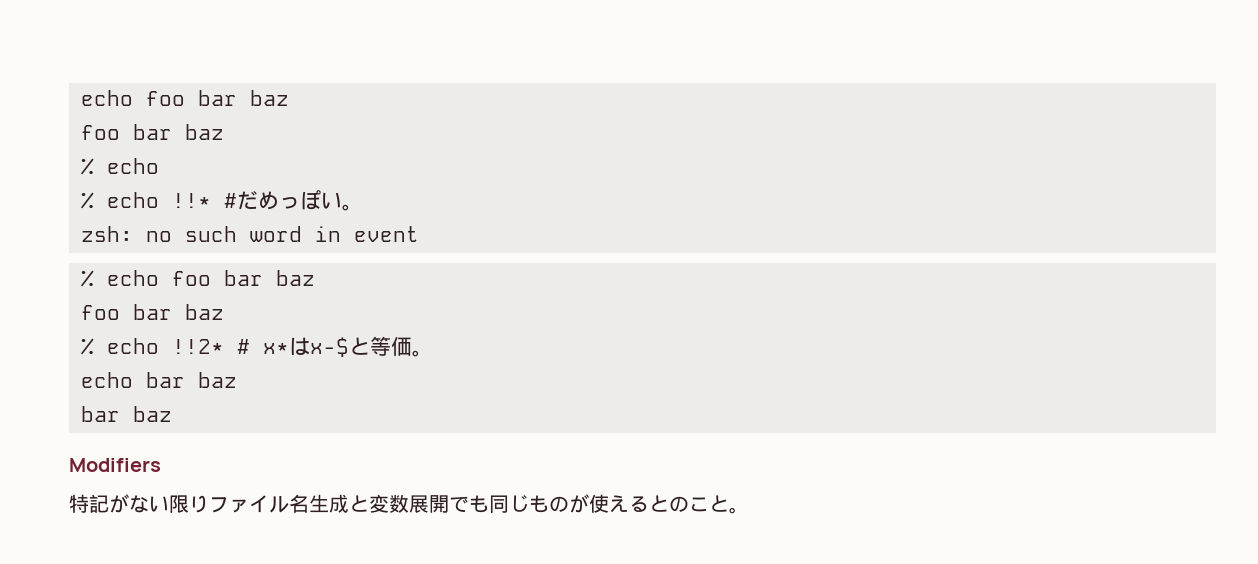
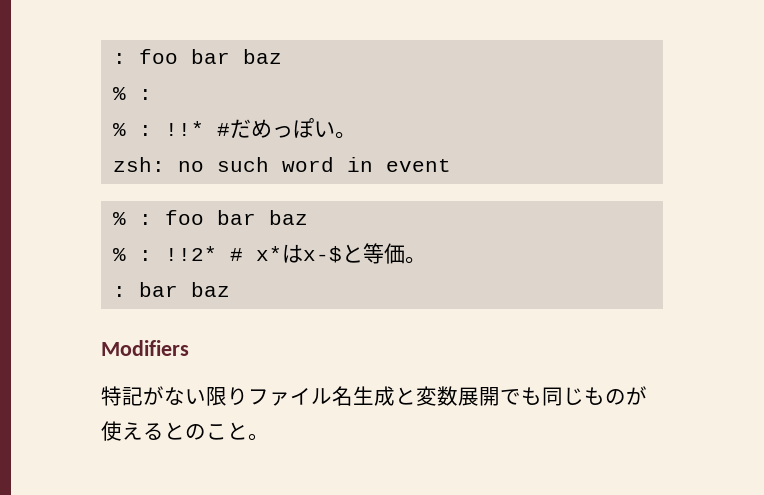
[81,90,289,106] [81,124,224,140] [81,158,159,175] [81,192,159,209] echo foo bar baz // foo bar baz // % echo // % echo -> [113,49,283,64] [113,87,153,100] [113,123,153,136] : foo bar baz // % : // % :
[107,270,315,286] [81,304,224,320] [81,338,159,355] echo foo bar baz // foo bar baz // % echo -> [139,210,309,225] [113,248,153,261] : foo bar baz // % :
[81,372,237,388] echo bar baz // -> [113,286,127,297] :

